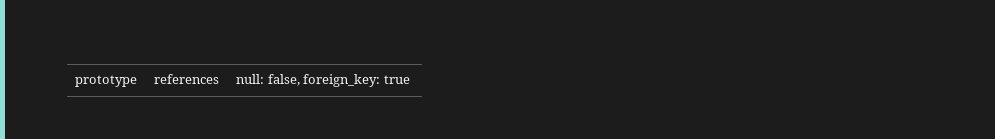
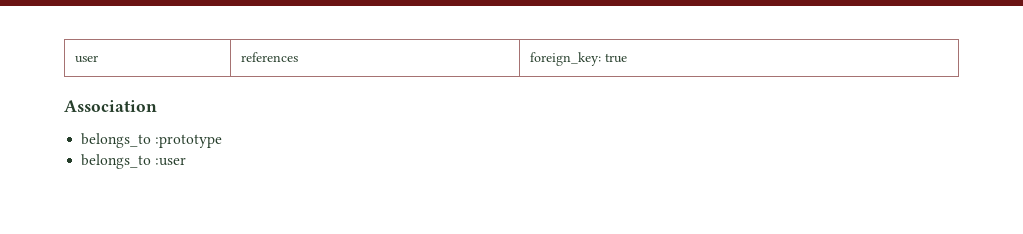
[75,75,138,87] prototype -> [74,55,98,63] user
[236,74,300,86] null: false, -> (298, 57) none
(410, 79) none -> [64,100,157,112] [81,133,223,148] [81,154,187,169] // Association // belongs_to :prototype // belongs_to :user

